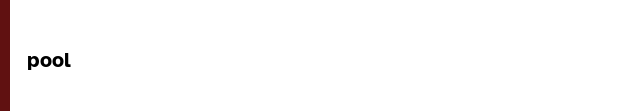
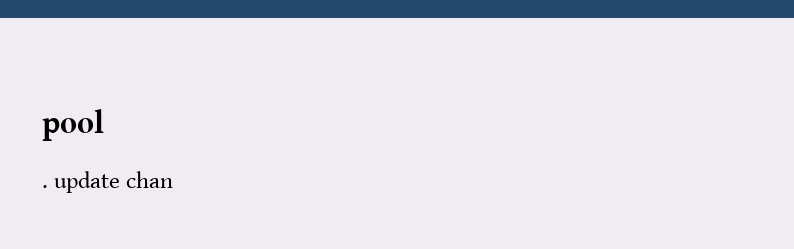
(71, 61) none -> [42,171,174,193] // . update chan

